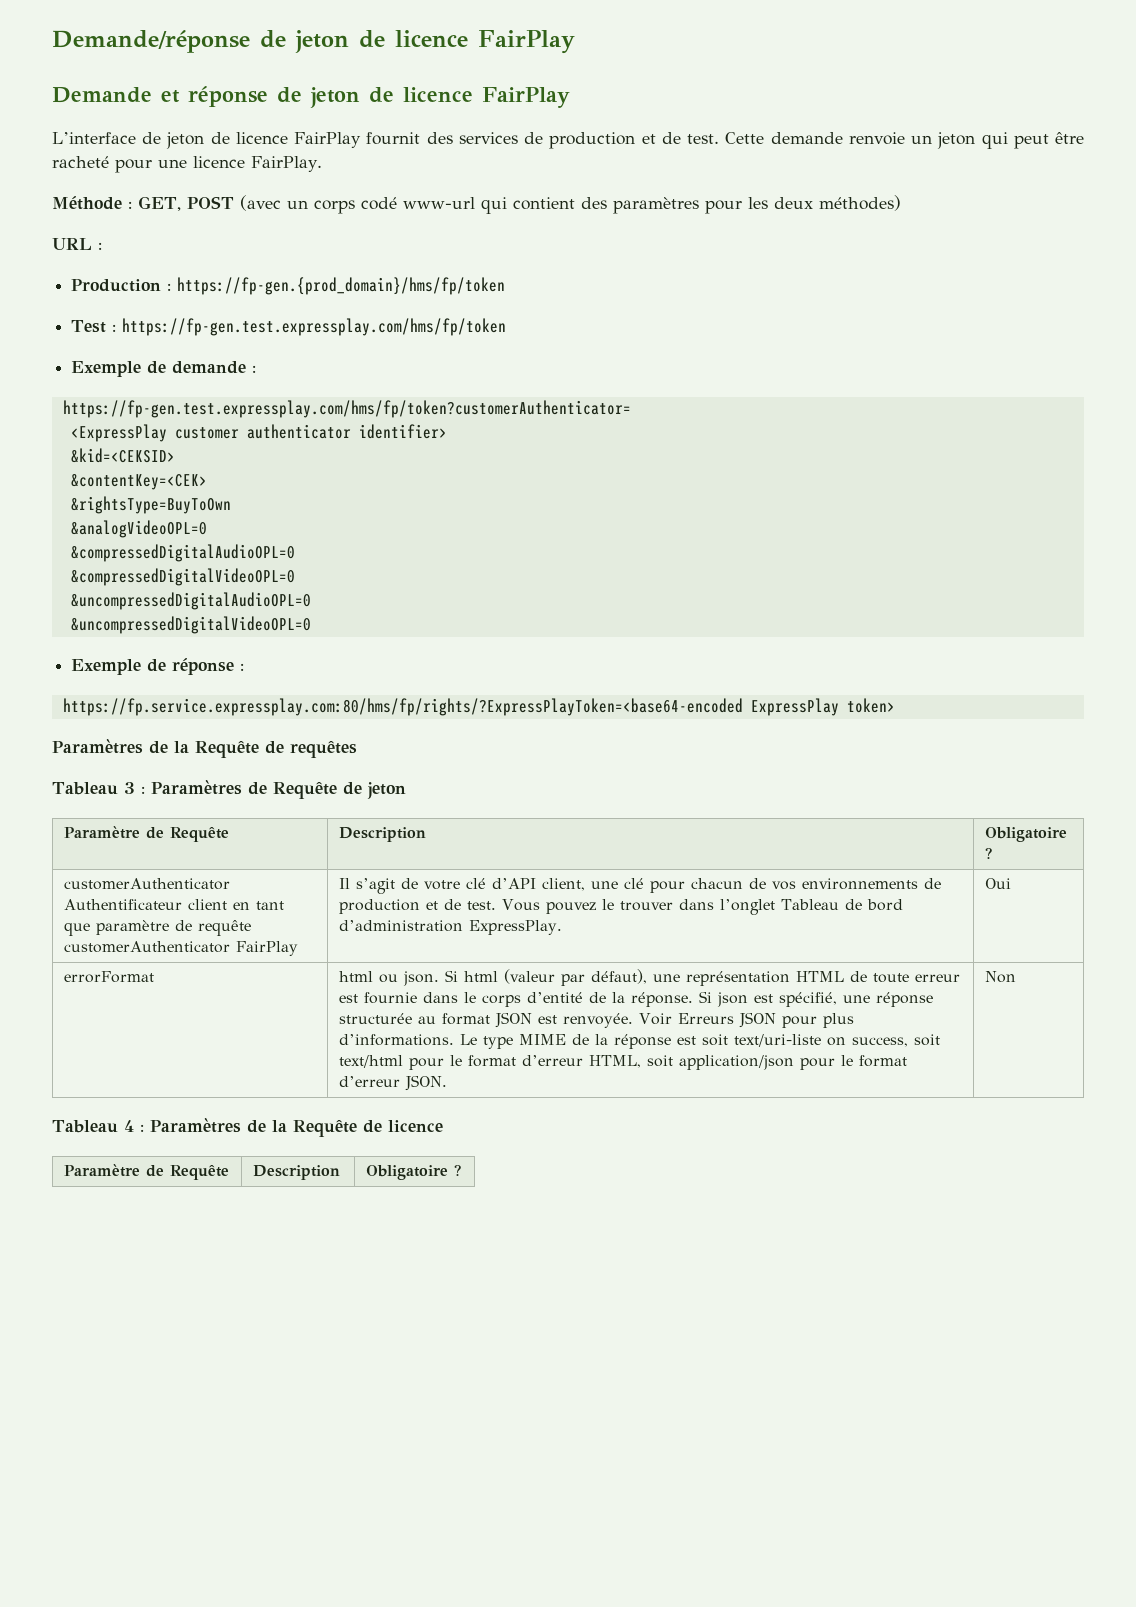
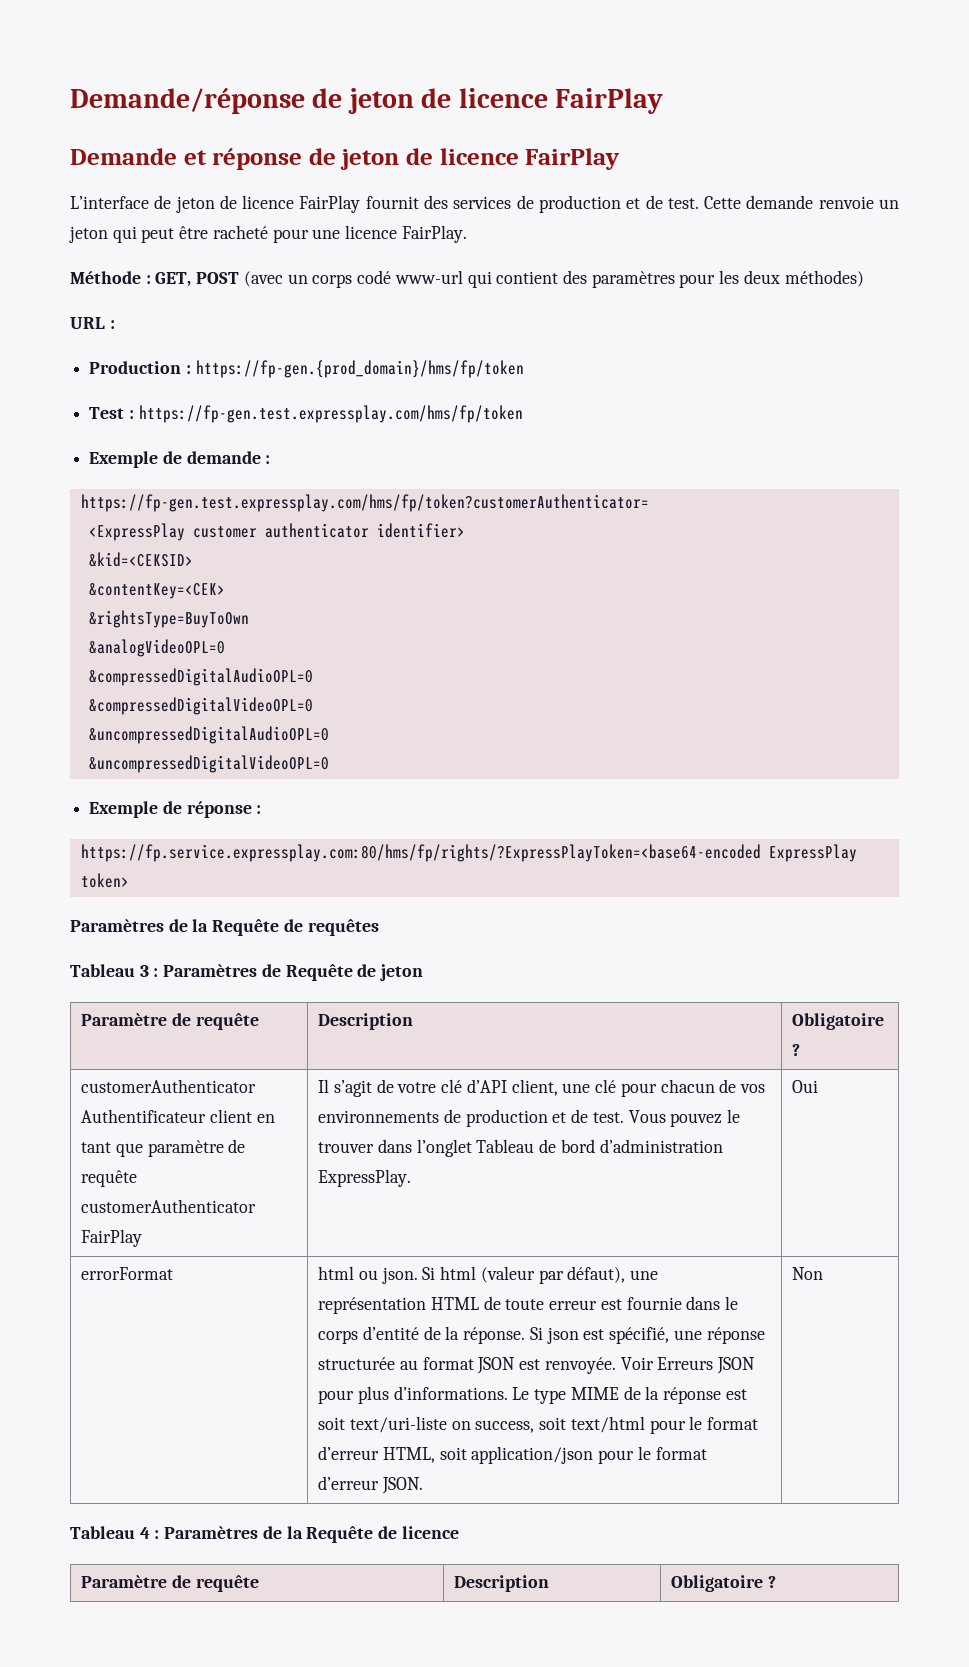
[170,827,230,842] Requête -> [195,1013,259,1030] requête
[170,1165,230,1180] Requête -> [195,1575,259,1592] requête

